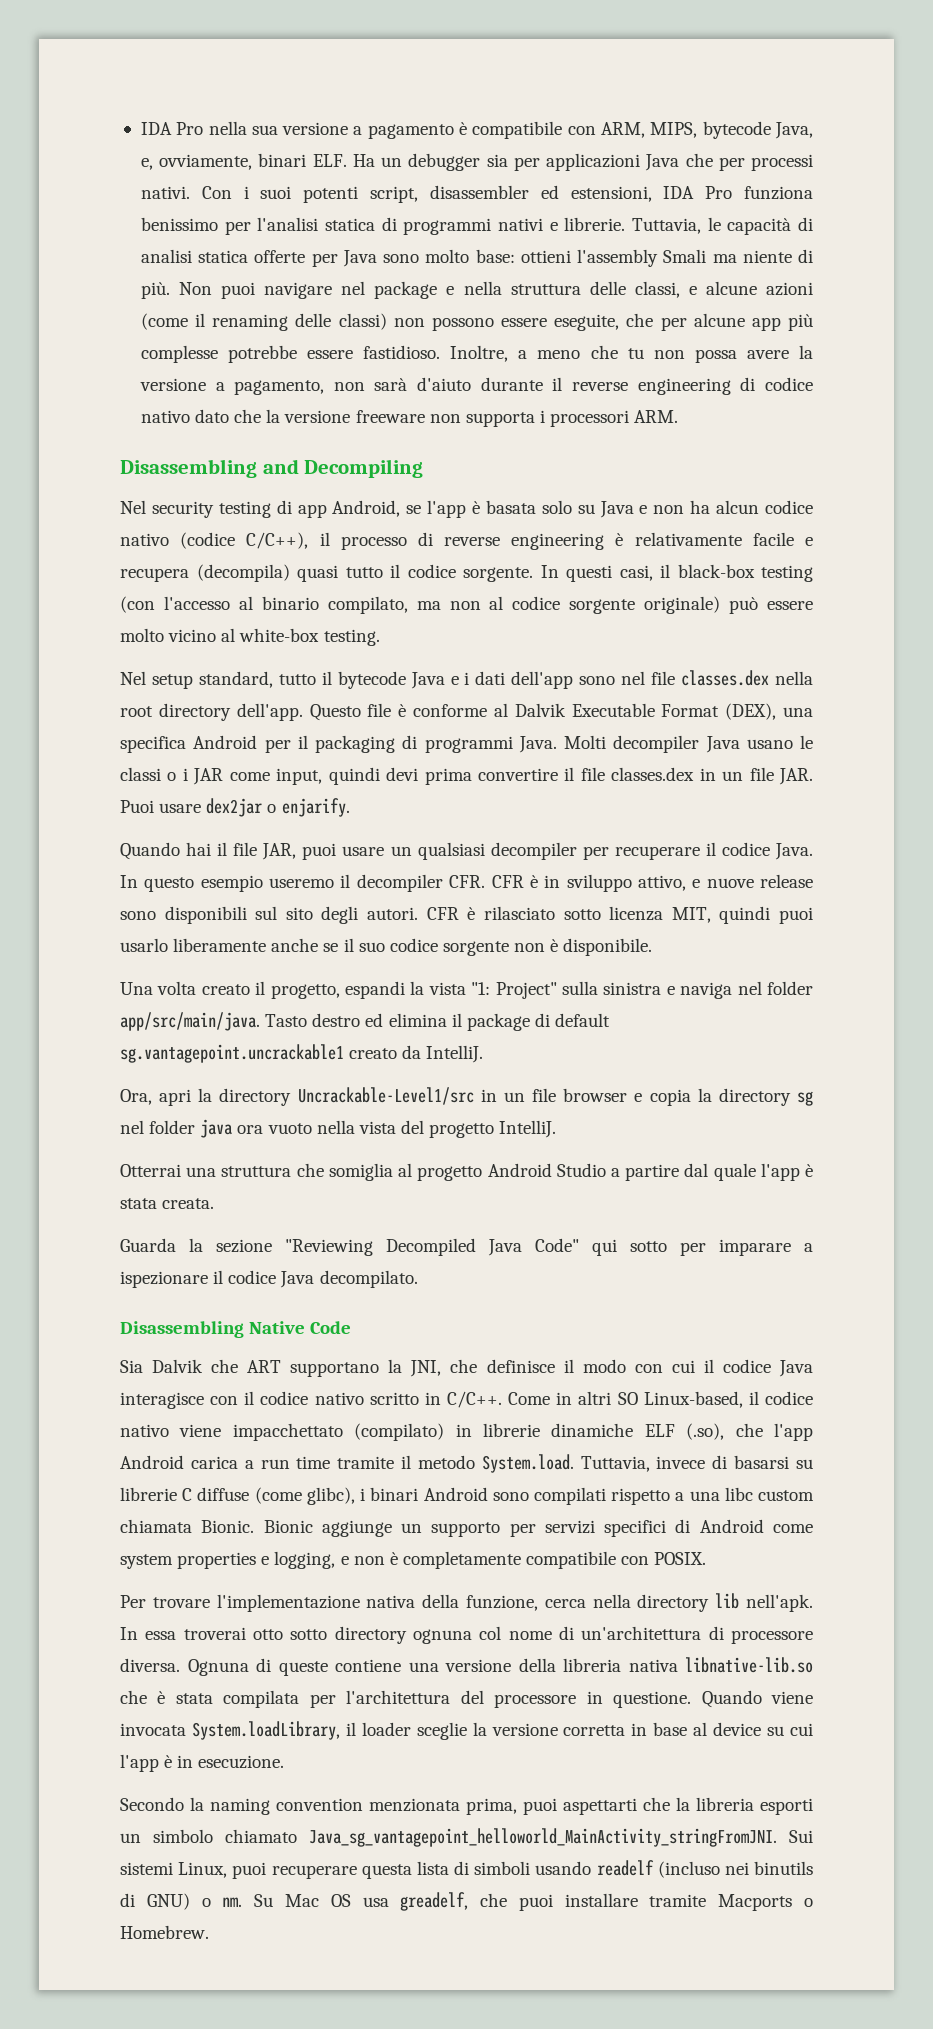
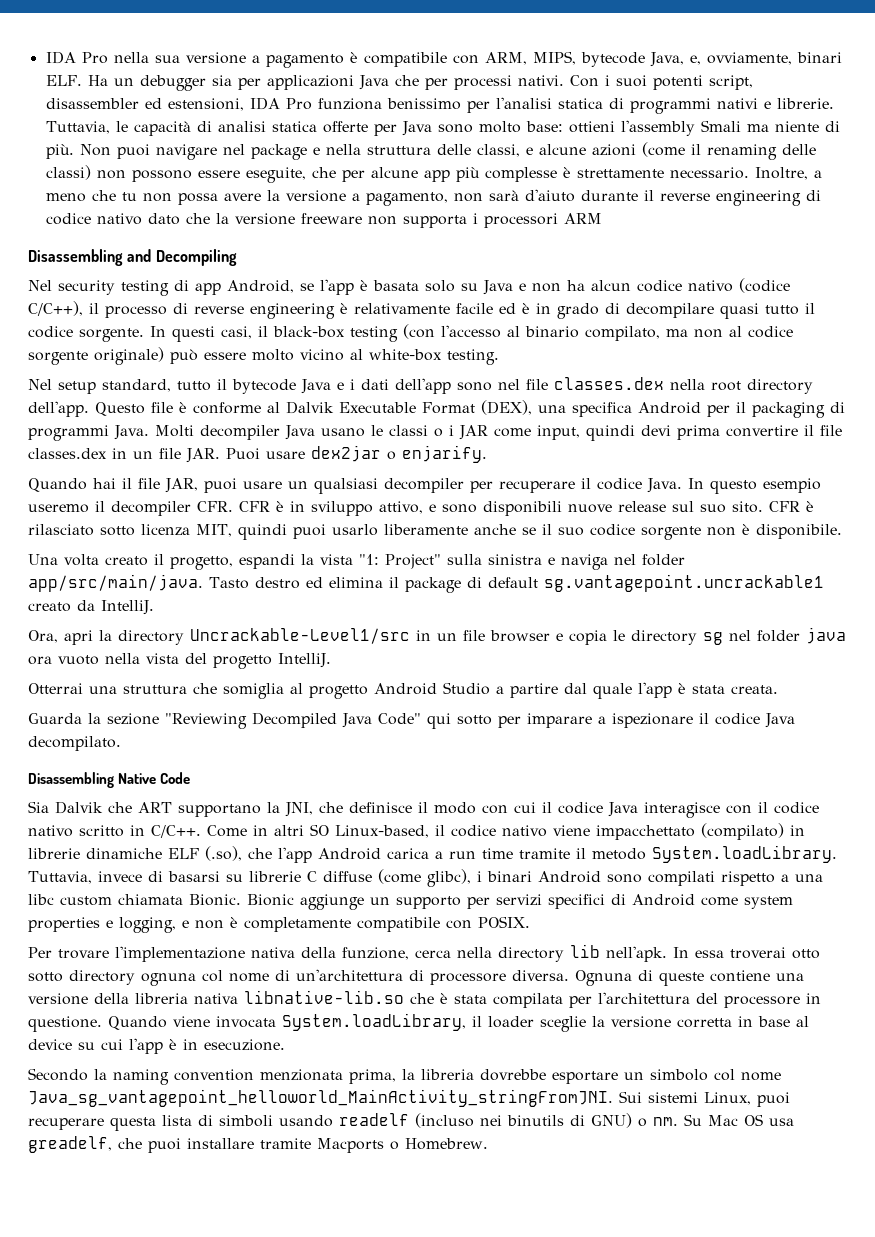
[227,345,441,363] potrebbe essere fastidioso. -> [562,167,749,179] è strettamente necessario.
[634,410,679,423] ARM. -> [563,213,602,224] ARM
[805,537,814,546] [120,564,290,582] e recupera (decompila) -> [499,303,714,319] ed è in grado di decompilare
[706,874,813,888] [120,906,419,924] nuove release sono disponibili sul sito degli autori. -> [442,501,763,516] sono disponibili nuove release sul suo sito.
[697,1088,712,1102] la -> [613,630,625,641] le
[481,1454,574,1473] System.load. -> [652,845,837,863] System.loadLibrary.
[523,1797,813,1815] [120,1829,297,1843] puoi aspettarti che la libreria esporti un simbolo chiamato -> [402,1069,781,1084] la libreria dovrebbe esportare un simbolo col nome

